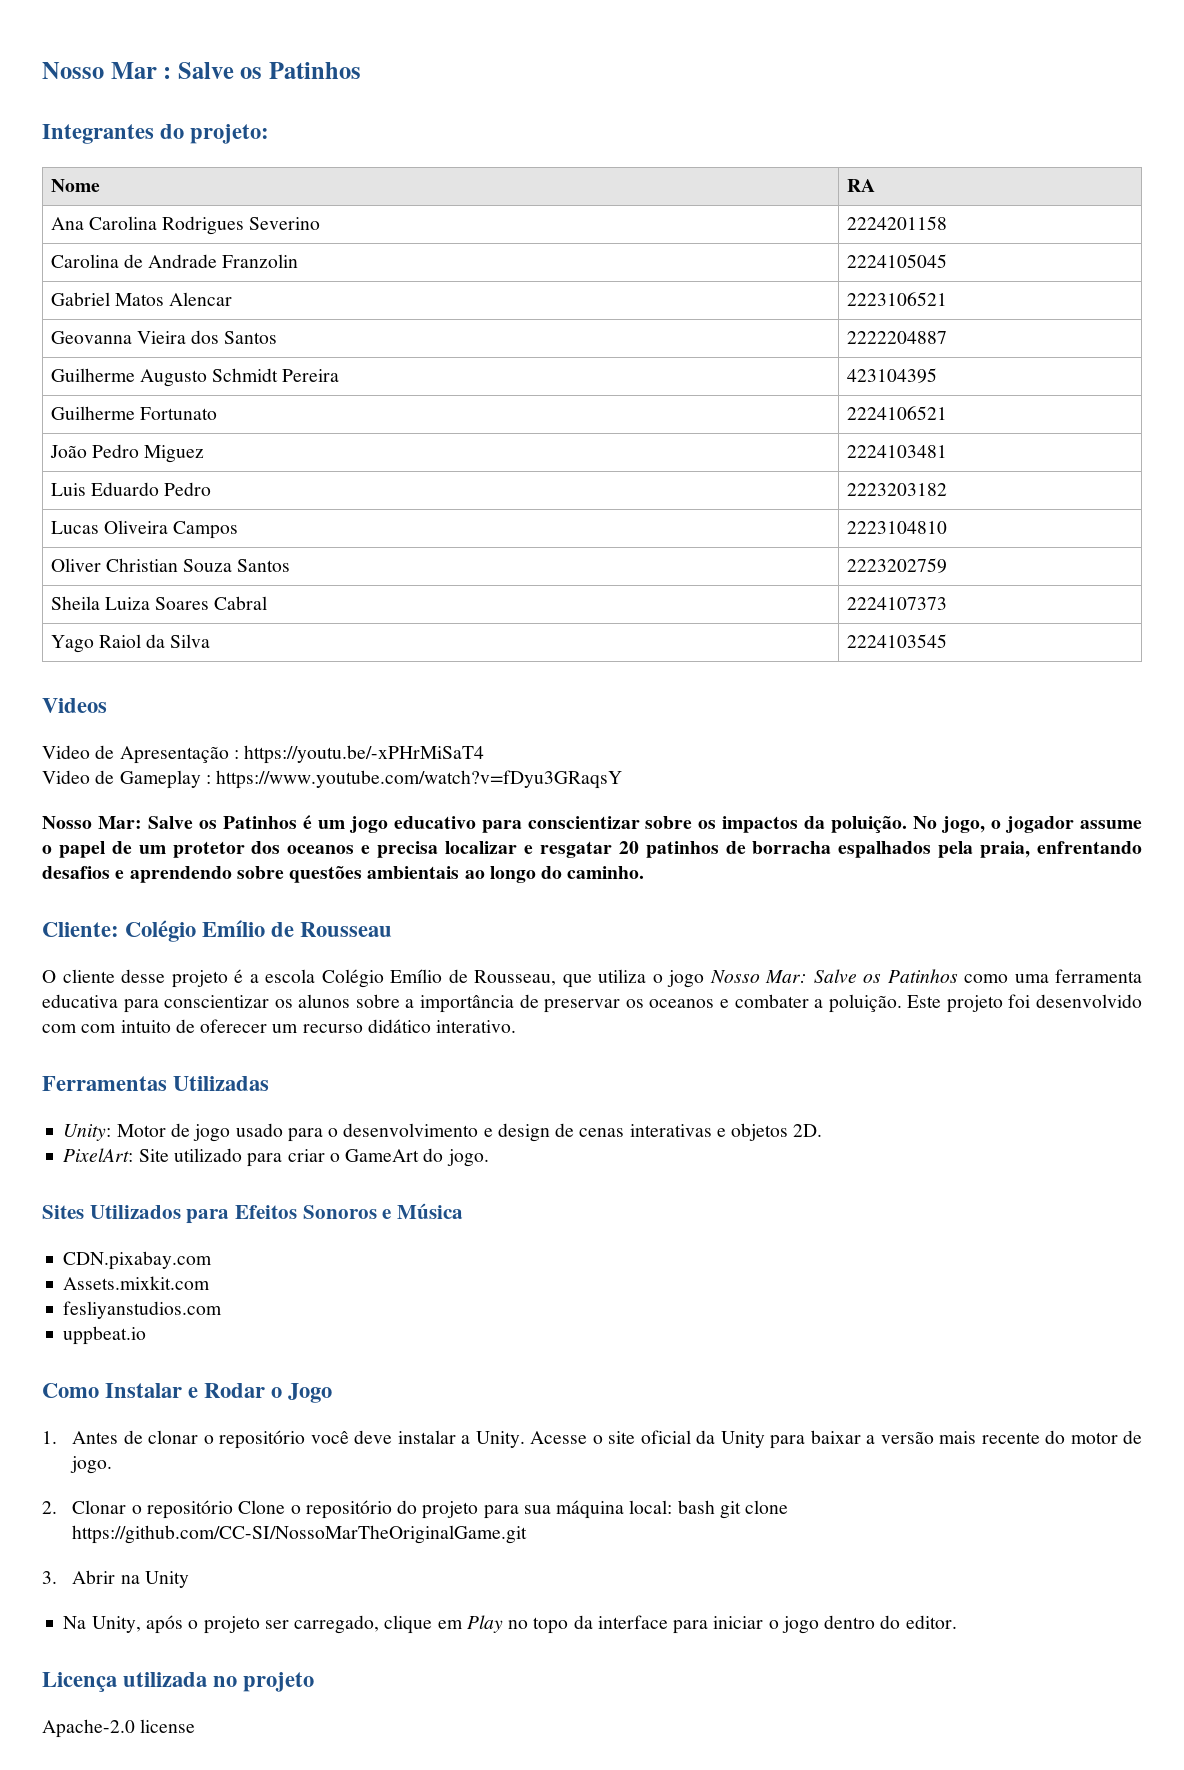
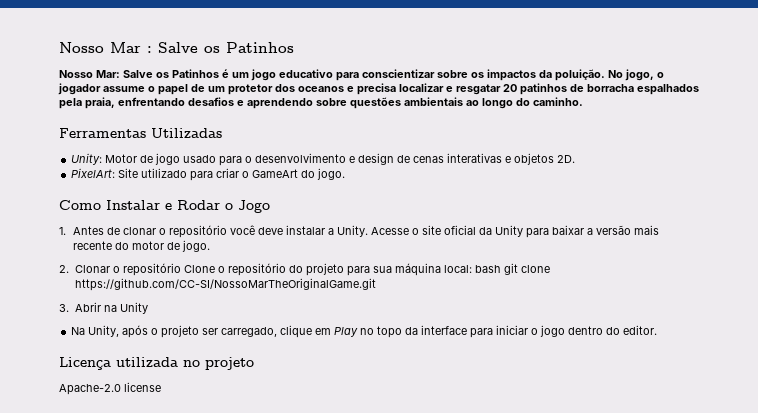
[42,124,270,144] [50,179,100,192] [846,179,875,192] [50,216,321,235] [846,216,947,230] [50,254,299,268] [846,254,947,268] [50,292,233,306] [846,292,947,306] [50,330,278,344] [846,331,947,344] [50,368,340,387] [846,368,937,383] [50,406,217,420] [846,406,947,420] [49,444,205,463] [846,445,947,458] [50,482,212,496] [846,483,947,496] [50,520,239,539] [846,521,947,534] [50,558,291,572] [846,558,947,573] [50,596,268,610] [846,597,947,610] [50,634,211,653] [846,634,947,648] [42,698,107,713] [42,745,485,764] [42,770,623,789] // Integrantes do projeto: // Nome | RA // Ana Carolina Rodrigues Severino | 2224201158 // Carolina de Andrade Franzolin | 2224105045 // Gabriel Matos Alencar | 2223106521 // Geovanna Vieira dos Santos | 2222204887 // Guilherme Augusto Schmidt Pereira | 423104395 // Guilherme Fortunato | 2224106521 // João Pedro Miguez | 2224103481 // Luis Eduardo Pedro | 2223203182 // Lucas Oliveira Campos | 2223104810 // Oliver Christian Souza Santos | 2223202759 // Sheila Luiza Soares Cabral | 2224107373 // Yago Raiol da Silva | 2224103545 // Videos // Video de Apresentação : https://youtu.be/-xPHrMiSaT4 // Video de Gameplay : https://www.youtube.com/watch?v=fDyu3GRaqsY -> (294, 47) none
[42,920,393,942] [42,969,1142,988] [42,994,1142,1013] [42,1019,517,1033] // Cliente: Colégio Emílio de Rousseau // O cliente desse projeto é a escola Colégio Emílio de Rousseau, que utiliza o jogo Nosso Mar: Salve os Patinhos como uma ferramenta educativa para conscientizar os alunos sobre a importância de preservar os oceanos e combater a poluição. Este projeto foi desenvolvido com com intuito de oferecer um recurso didático interativo. -> (583, 101) none
[42,1203,464,1224] [63,1251,213,1270] [63,1276,211,1290] [63,1301,223,1319] [63,1326,147,1345] // Sites Utilizados para Efeitos Sonoros e Música // CDN.pixabay.com // Assets.mixkit.com // fesliyanstudios.com // uppbeat.io -> (346, 174) none

